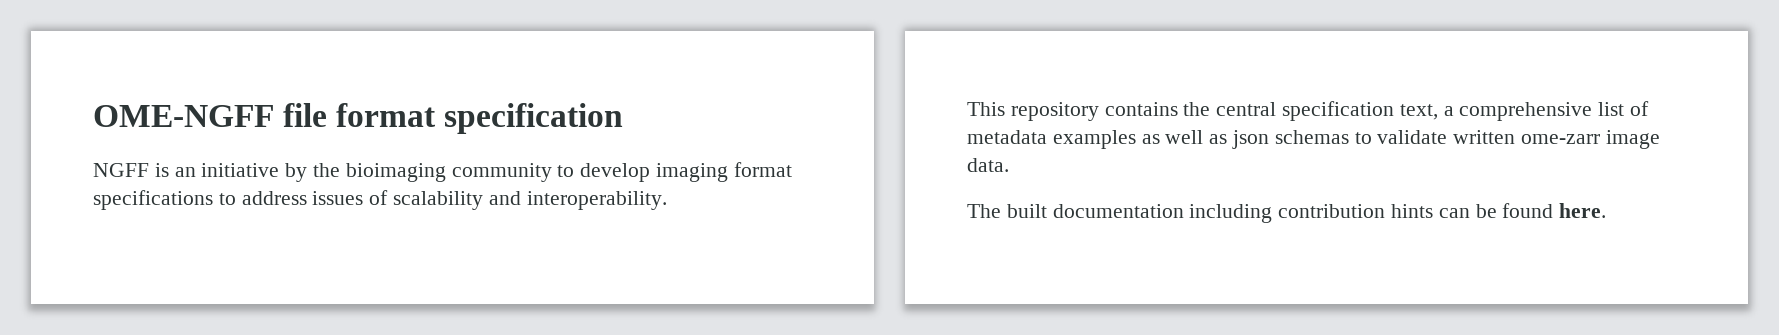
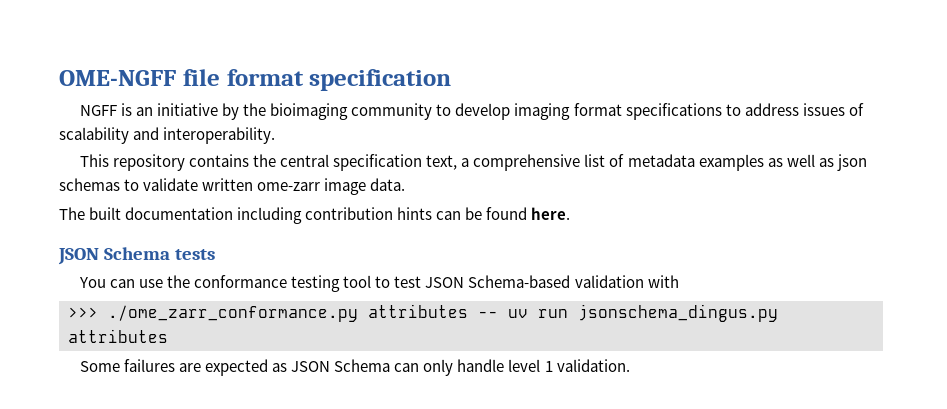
(1607, 210) none -> [58,247,215,265] [78,275,679,292] [68,304,778,322] [68,329,168,343] [79,359,630,376] // JSON Schema tests // You can use the conformance testing tool to test JSON Schema-based validation with // >>> ./ome_zarr_conformance.py attributes -- uv run jsonschema_dingus.py attributes // Some failures are expected as JSON Schema can only handle level 1 validation.

